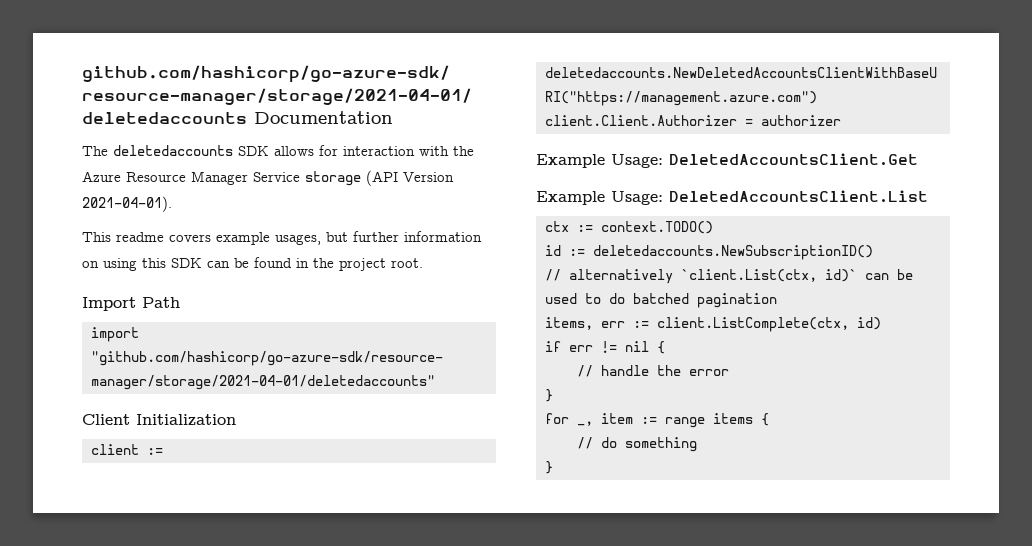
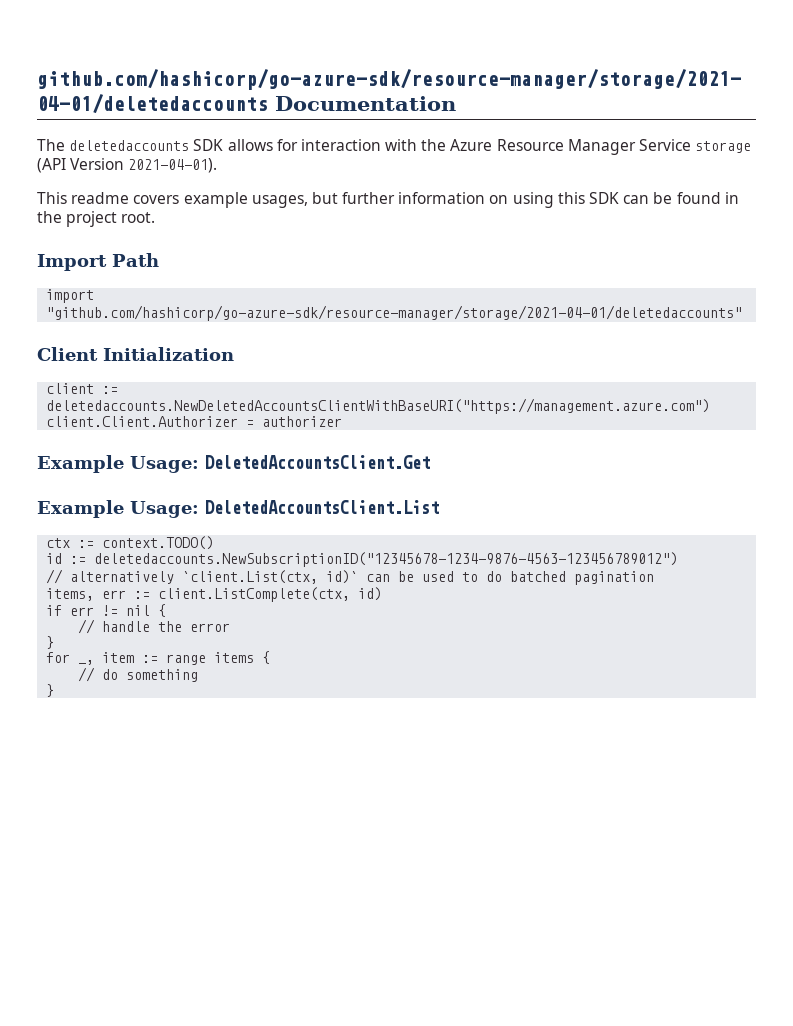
[593,245,873,260] deletedaccounts.NewSubscriptionID() -> [94,552,679,567] deletedaccounts.NewSubscriptionID("12345678-1234-9876-4563-123456789012")

